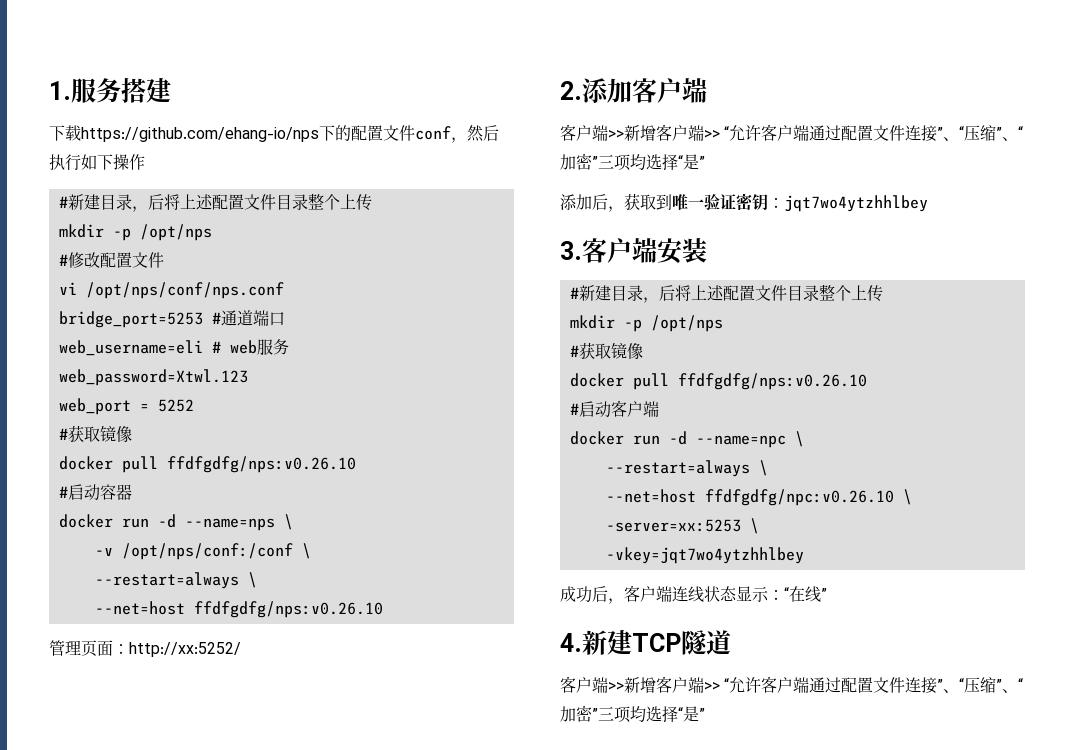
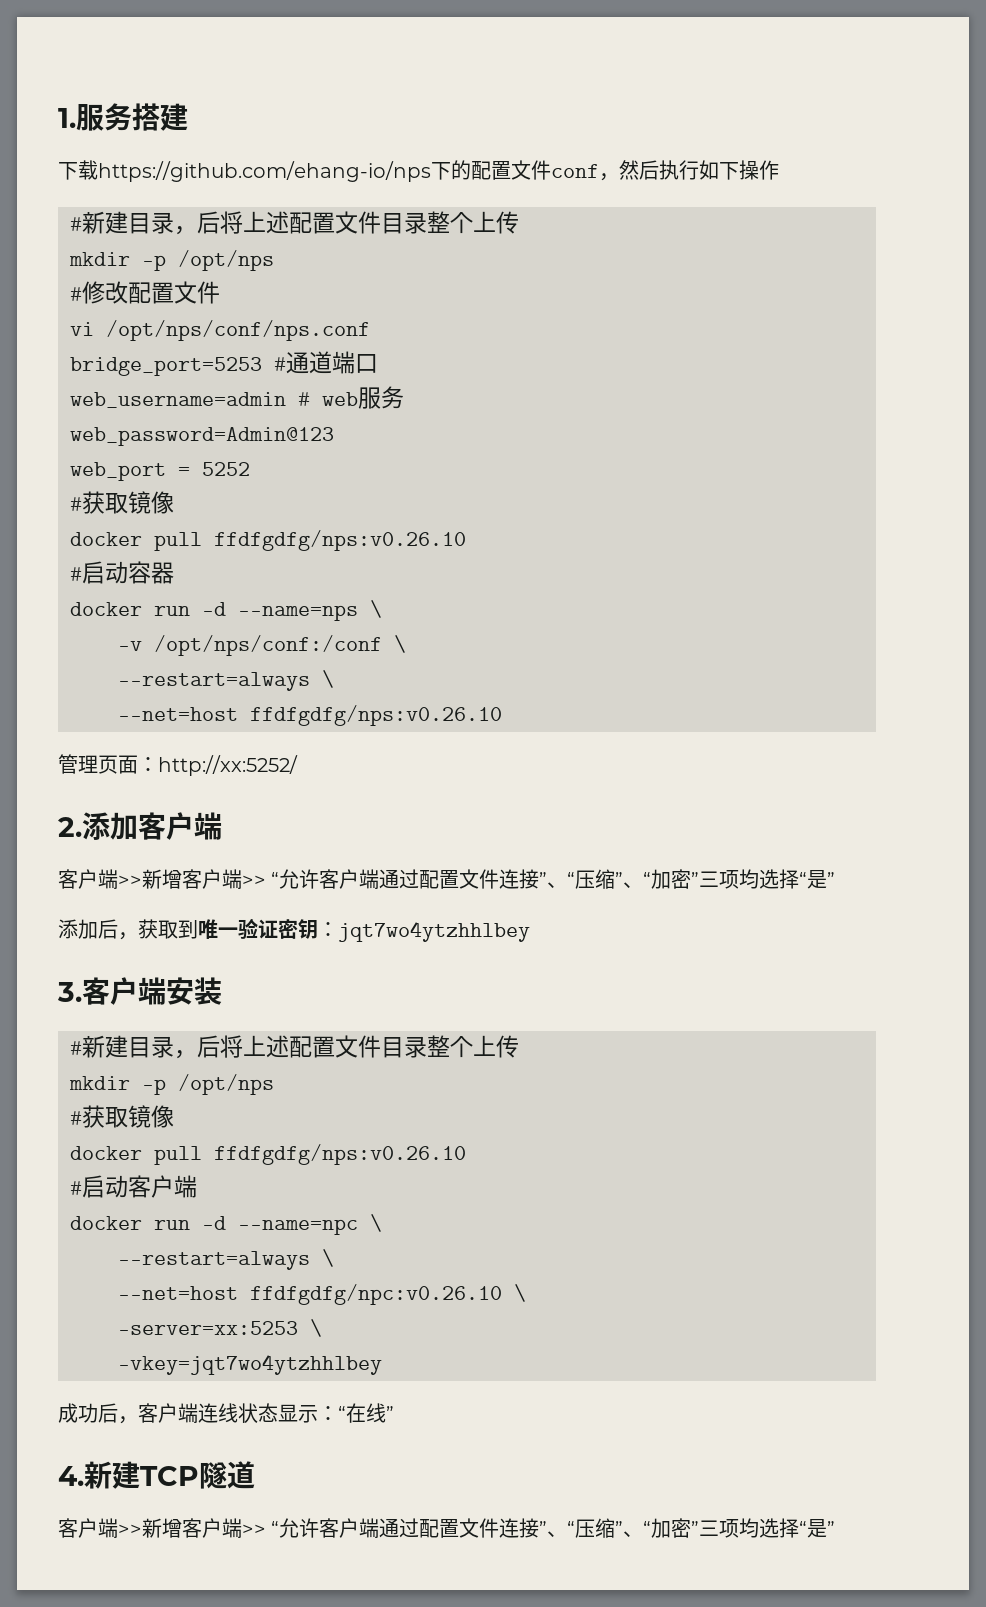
[58,340,203,356] web_username=eli -> [70,392,286,408] web_username=admin
[58,369,248,386] web_password=Xtwl.123 -> [70,427,334,446] web_password=Admin@123

